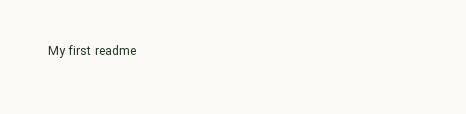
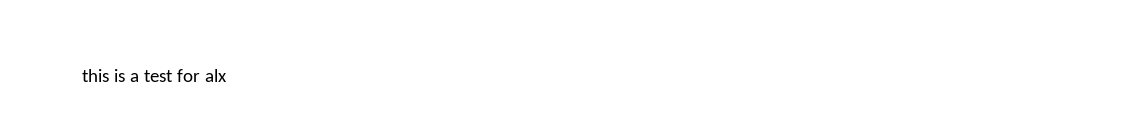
[48,45,136,58] My first readme -> [82,69,227,82] this is a test for alx

